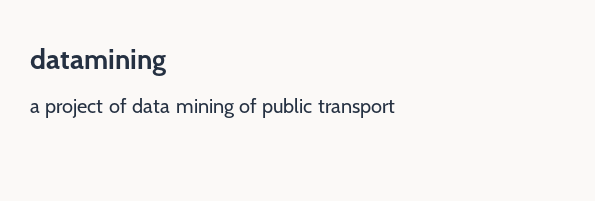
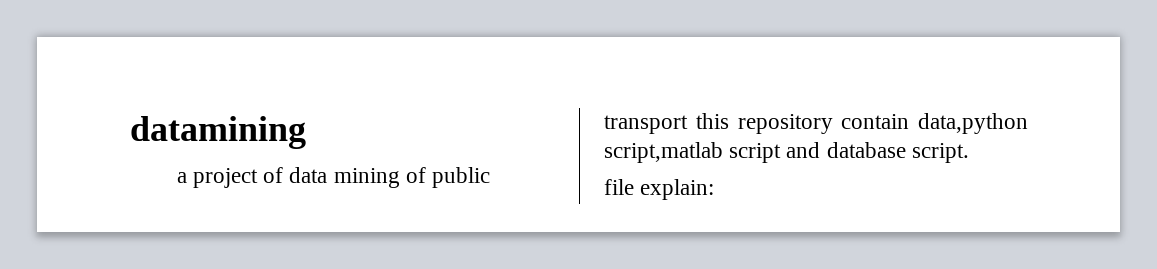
(395, 109) none -> [695,113,1028,134] [604,142,969,163] [604,179,715,200] this repository contain data,python script,matlab script and database script. // file explain:

